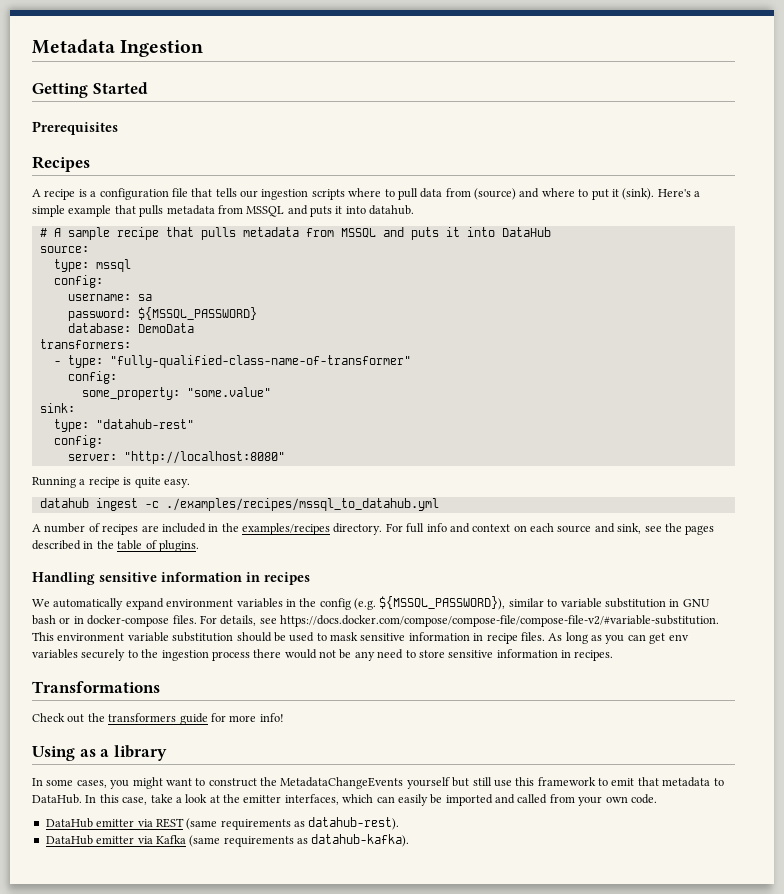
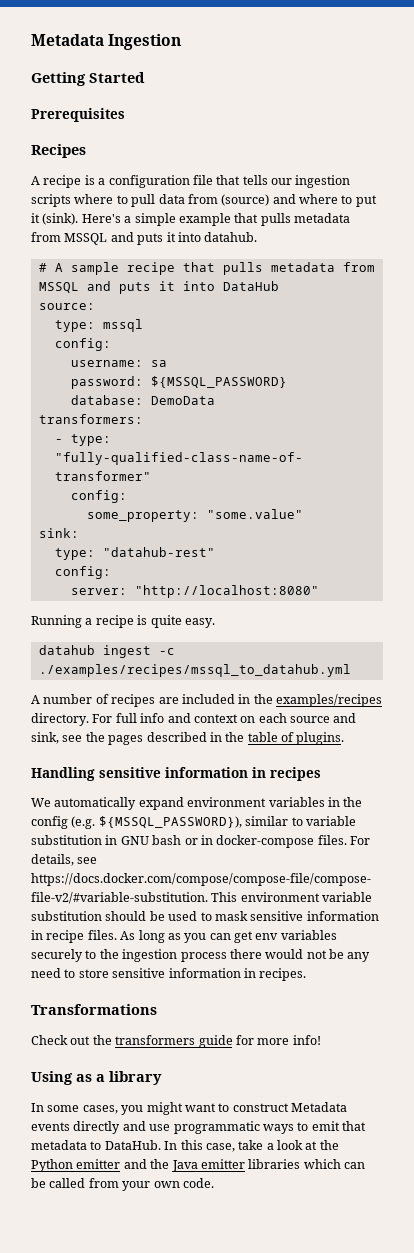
[260,777,596,789] the MetadataChangeEvents yourself but still use this framework -> [291,1102,347,1112] [31,1121,294,1134] Metadata events directly and use programmatic ways
[243,794,515,806] emitter interfaces, which can easily be imported and -> [31,1159,365,1172] [31,1178,46,1188] Python emitter and the Java emitter libraries which can be
[45,817,400,830] [45,834,410,847] // DataHub emitter via REST (same requirements as datahub-rest). // DataHub emitter via Kafka (same requirements as datahub-kafka). -> (214, 1183) none

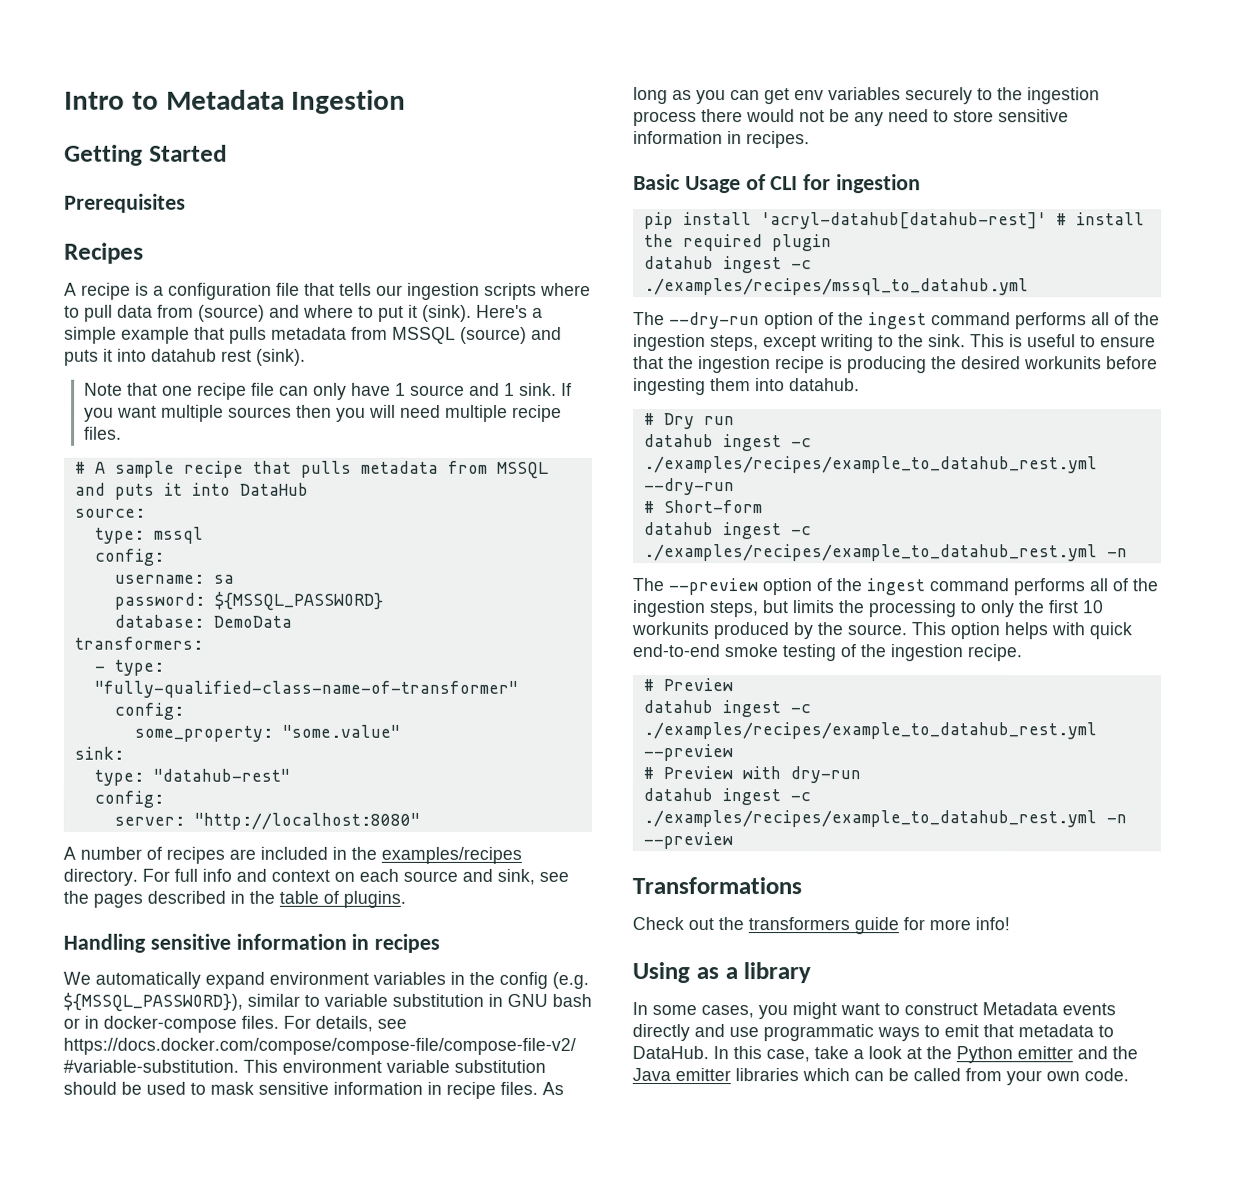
(31, 40) none -> [64,91,159,110] Intro to
[110,232,258,245] and puts it into datahub. -> [460,326,562,344] [64,348,306,366] [83,382,572,400] [83,404,562,422] [83,426,122,440] (source) and puts it into datahub rest (sink). // Note that one recipe file can only have 1 source and 1 sink. If you want multiple sources then you will need multiple recipe files.
[31,615,215,628] [38,645,175,658] [38,664,351,677] // Running a recipe is quite easy. // datahub ingest -c ./examples/recipes/mssql_to_datahub.yml -> (420, 821) none
(307, 974) none -> [633,174,922,194] [643,212,1145,230] [643,234,832,252] [643,256,812,274] [643,278,1029,296] [633,312,1160,330] [633,334,1156,352] [633,356,1158,374] [633,378,860,396] [643,413,735,430] [643,434,812,452] [643,456,1098,474] [643,478,735,496] [643,500,763,514] [643,522,812,540] [643,544,1128,562] [632,578,1159,596] [632,600,1103,618] [631,622,1132,640] [632,644,1022,662] [642,678,733,692] [642,700,811,718] [642,722,1097,740] [642,744,733,762] [642,766,861,784] [642,788,811,806] [642,810,1127,828] [642,832,733,850] // Basic Usage of CLI for ingestion // pip install 'acryl-datahub[datahub-rest]' # install the required plugin // datahub ingest -c ./examples/recipes/mssql_to_datahub.yml // The --dry-run option of the ingest command performs all of the ingestion steps, except writing to the sink. This is useful to ensure that the ingestion recipe is producing the desired workunits before ingesting them into datahub. // # Dry run // datahub ingest -c ./examples/recipes/example_to_datahub_rest.yml --dry-run // # Short-form // datahub ingest -c ./examples/recipes/example_to_datahub_rest.yml -n // The --preview option of the ingest command performs all of the ingestion steps, but limits the processing to only the first 10 workunits produced by the source. This option helps with quick end-to-end smoke testing of the ingestion recipe. // # Preview // datahub ingest -c ./examples/recipes/example_to_datahub_rest.yml --preview // # Preview with dry-run // datahub ingest -c ./examples/recipes/example_to_datahub_rest.yml -n --preview

